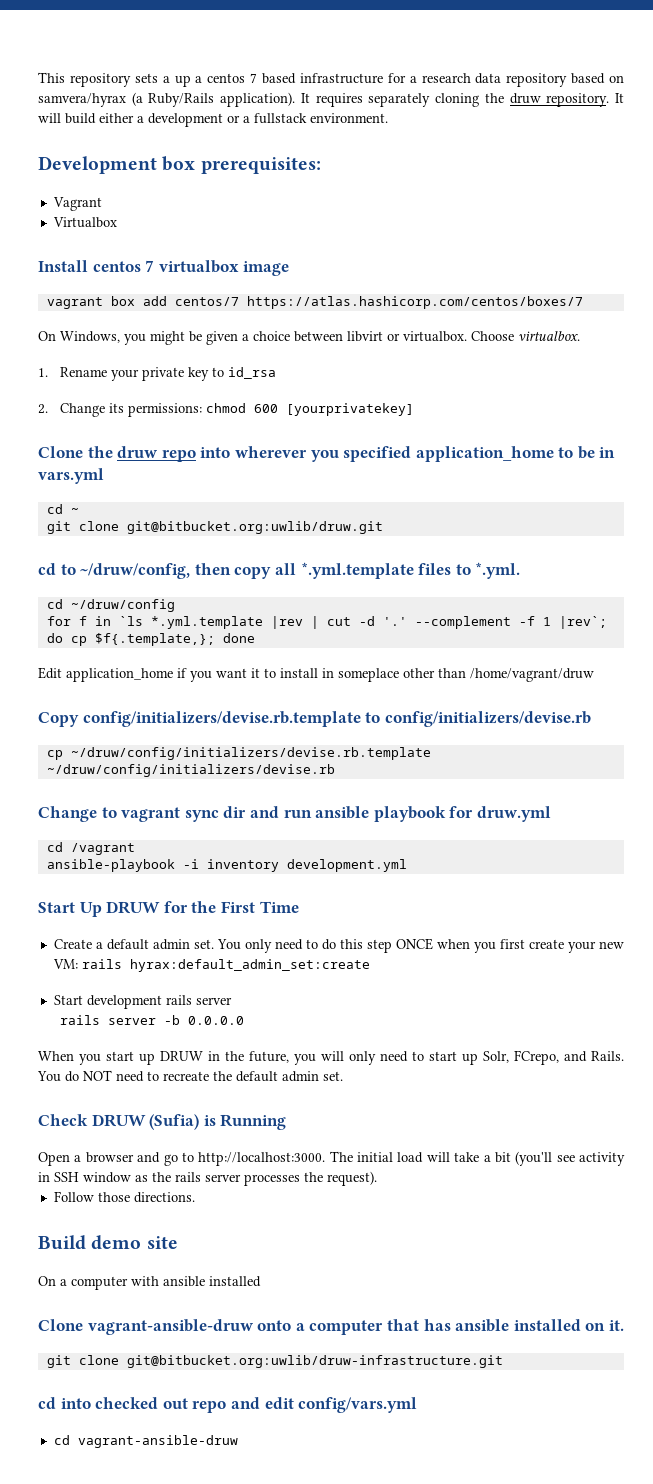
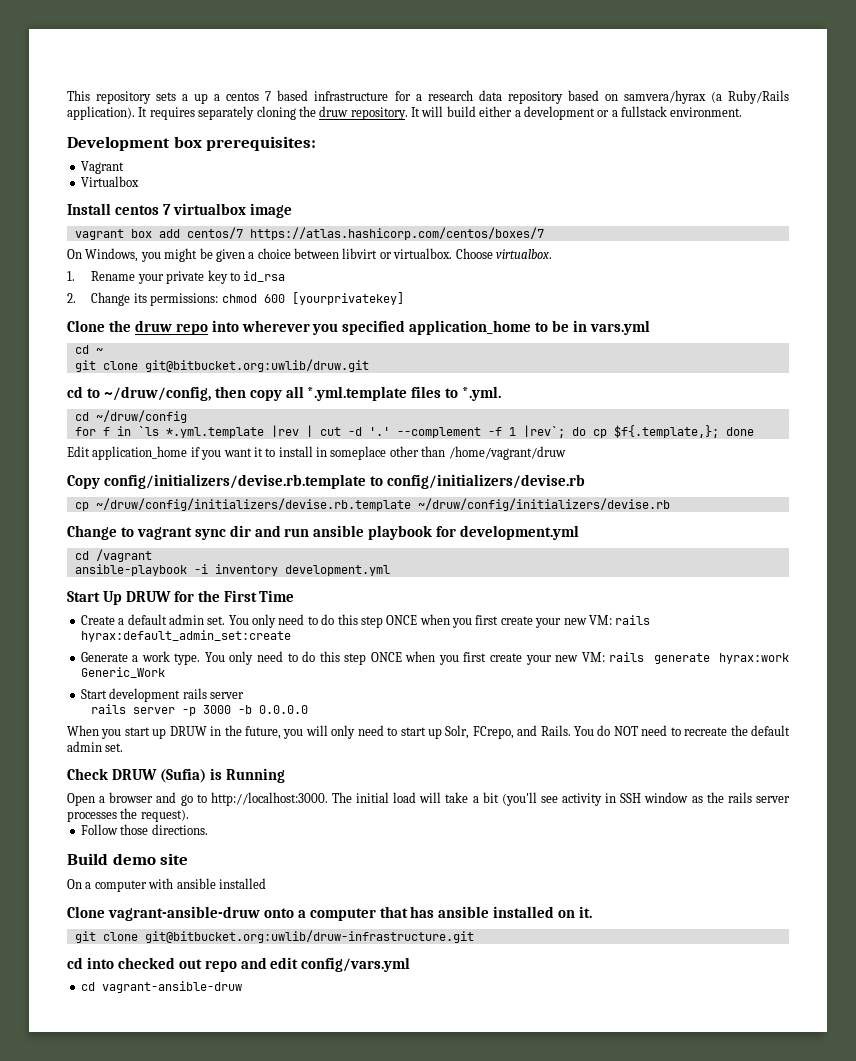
[476,806,551,822] druw.yml -> [460,525,580,540] development.yml
(370, 965) none -> [80,651,789,665] [80,667,165,678] // Generate a work type. You only need to do this step ONCE when you first create your new VM: rails generate hyrax:work Generic_Work
(157, 1021) none -> [182,705,232,716] -p 3000

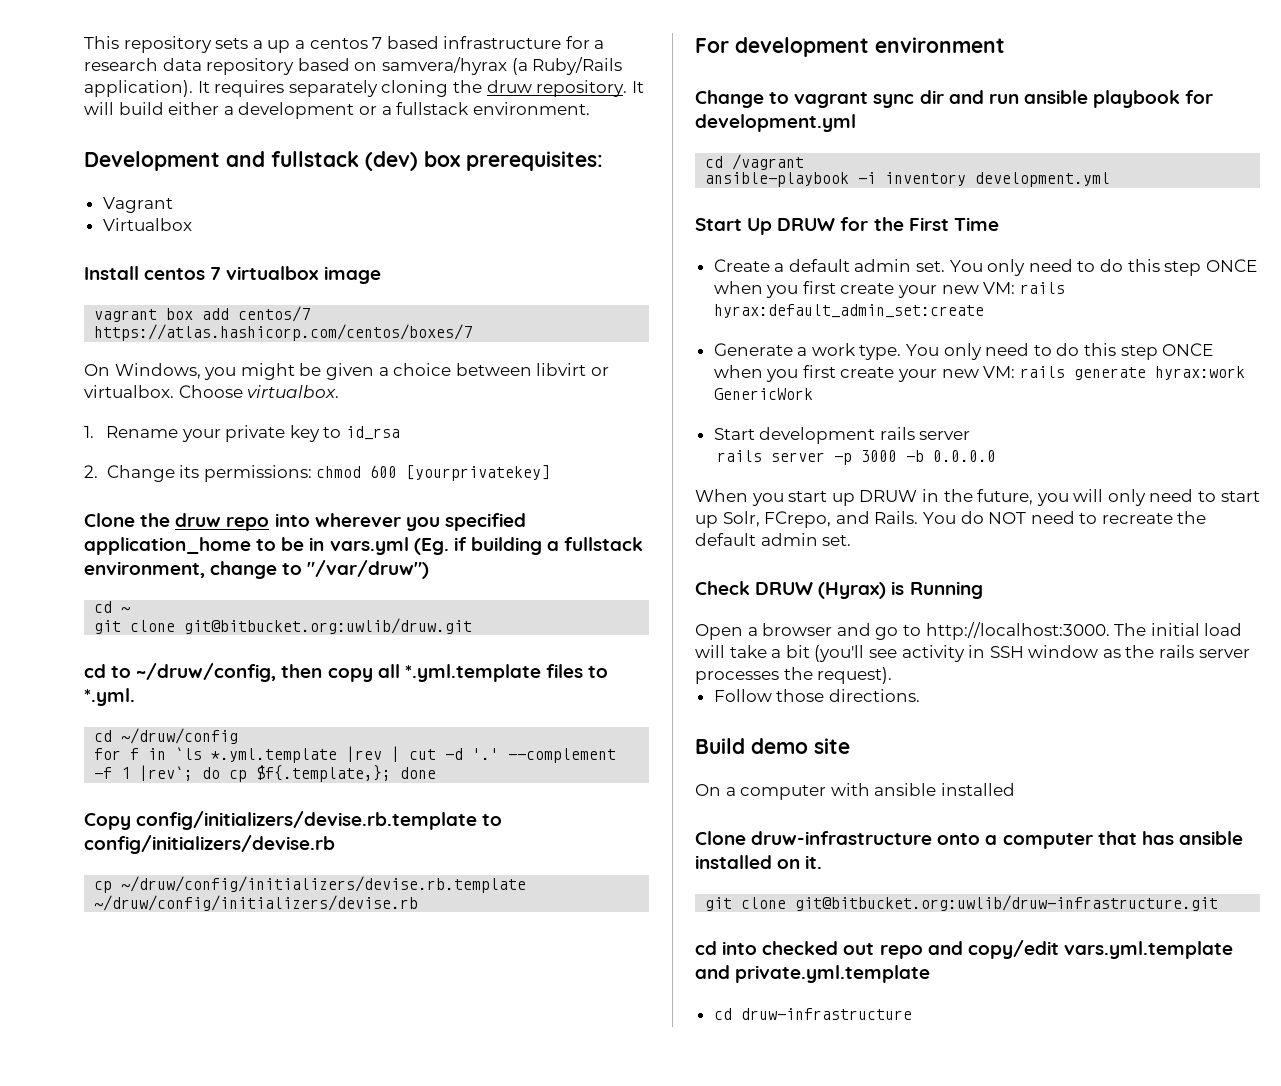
(170, 143) none -> [226,151,418,171] and fullstack (dev)
(650, 327) none -> [413,537,644,555] [84,560,430,579] (Eg. if building a fullstack environment, change to "/var/druw")
[67,446,566,460] // Edit application_home if you want it to install in someplace other than /home/vagrant/druw -> (437, 773) none
(670, 504) none -> [695,37,1005,57] // For development environment
[80,667,165,678] Generic_Work -> [713,388,813,400] GenericWork
[159,768,206,783] (Sufia) -> [818,582,887,599] (Hyrax)
[107,906,260,921] vagrant-ansible-druw -> [751,831,933,845] druw-infrastructure
[270,957,411,972] [80,981,242,993] edit config/vars.yml // cd vagrant-ansible-druw -> [967,940,1233,959] [695,965,931,983] [713,1008,912,1020] copy/edit vars.yml.template and private.yml.template // cd druw-infrastructure

